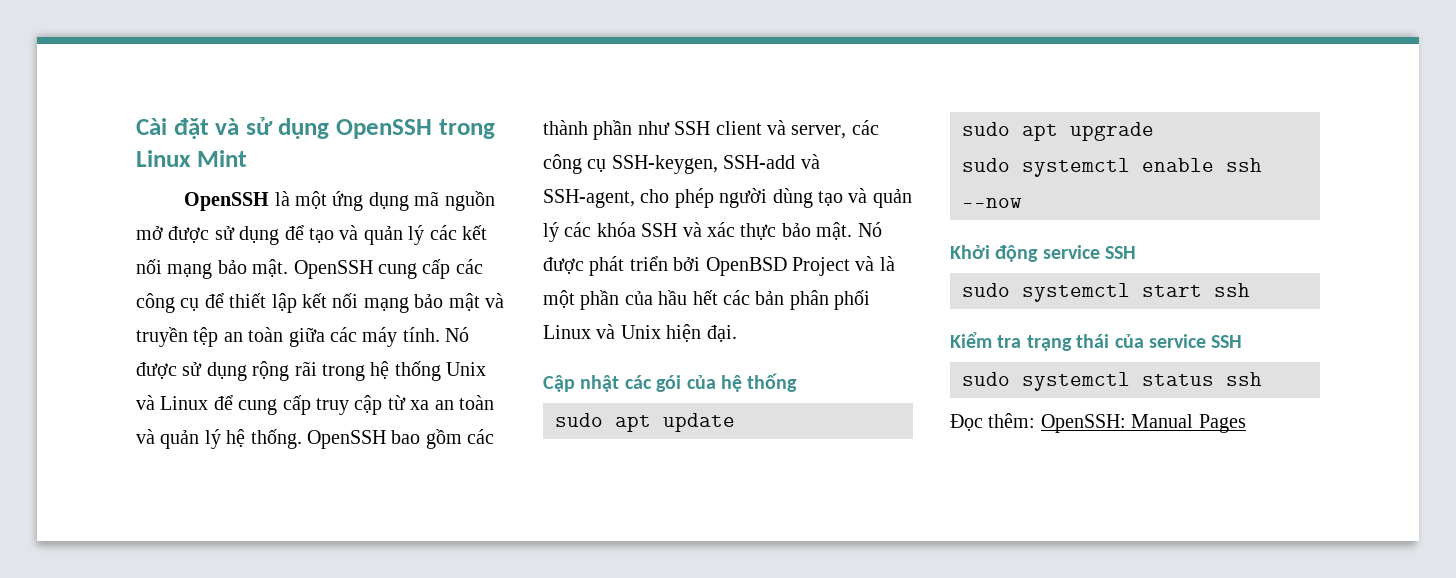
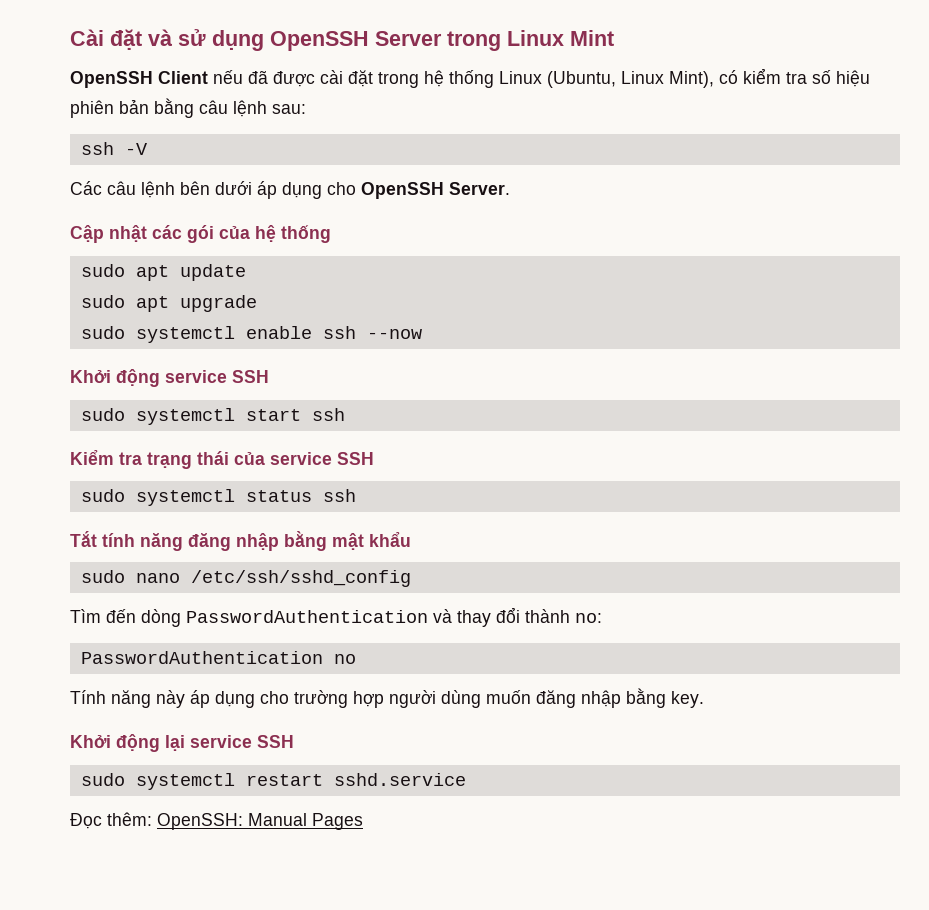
(433, 129) none -> [375,31,442,46] Server
[274,191,495,211] [136,225,487,245] [136,259,483,279] [136,293,504,313] [136,327,470,347] [136,361,487,381] [136,395,494,415] [136,429,495,449] [543,120,879,140] [543,154,820,174] [543,188,912,208] [543,222,882,242] [543,256,895,276] [543,290,871,310] [543,324,737,342] là một ứng dụng mã nguồn mở được sử dụng để tạo và quản lý các kết nối mạng bảo mật. OpenSSH cung cấp các công cụ để thiết lập kết nối mạng bảo mật và truyền tệp an toàn giữa các máy tính. Nó được sử dụng rộng rãi trong hệ thống Unix và Linux để cung cấp truy cập từ xa an toàn và quản lý hệ thống. OpenSSH bao gồm các thành phần như SSH client và server, các công cụ SSH-keygen, SSH-add và SSH-agent, cho phép người dùng tạo và quản lý các khóa SSH và xác thực bảo mật. Nó được phát triển bởi OpenBSD Project và là một phần của hầu hết các bản phân phối Linux và Unix hiện đại. -> [158,68,870,88] [70,98,306,118] [80,142,147,155] [70,181,510,199] Client nếu đã được cài đặt trong hệ thống Linux (Ubuntu, Linux Mint), có kiểm tra số hiệu phiên bản bằng câu lệnh sau: // ssh -V // Các câu lệnh bên dưới áp dụng cho OpenSSH Server.
(1262, 379) none -> [70,531,411,551] [80,570,411,587] [70,607,602,627] [80,651,356,664] [70,688,704,708] [70,734,294,752] [80,773,466,790] // Tắt tính năng đăng nhập bằng mật khẩu // sudo nano /etc/ssh/sshd_config // Tìm đến dòng PasswordAuthentication và thay đổi thành no: // PasswordAuthentication no // Tính năng này áp dụng cho trường hợp người dùng muốn đăng nhập bằng key. // Khởi động lại service SSH // sudo systemctl restart sshd.service

